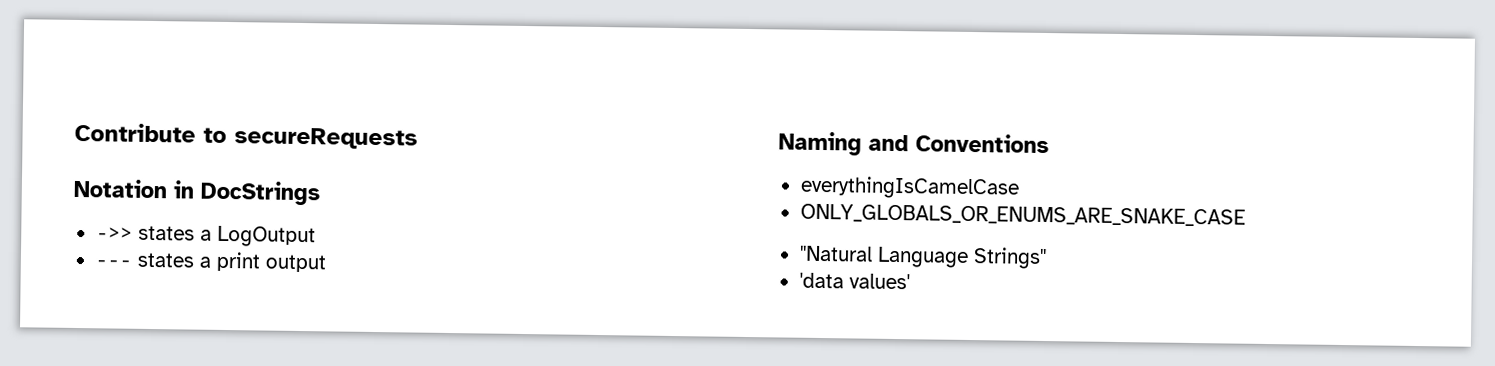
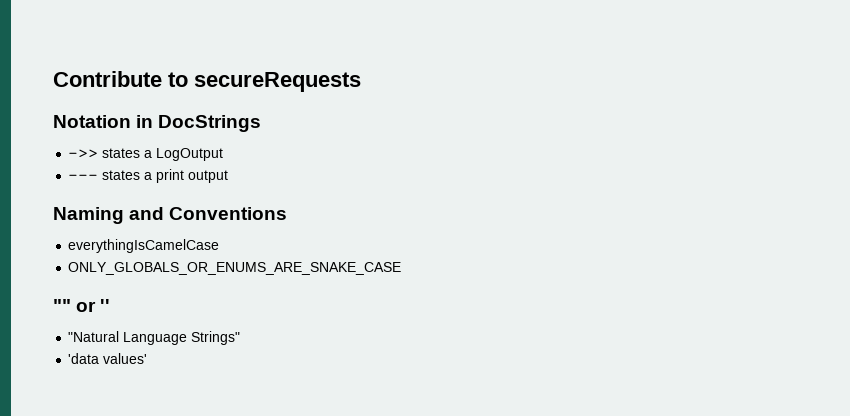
(1246, 215) none -> [53,299,111,312] // "" or ''

